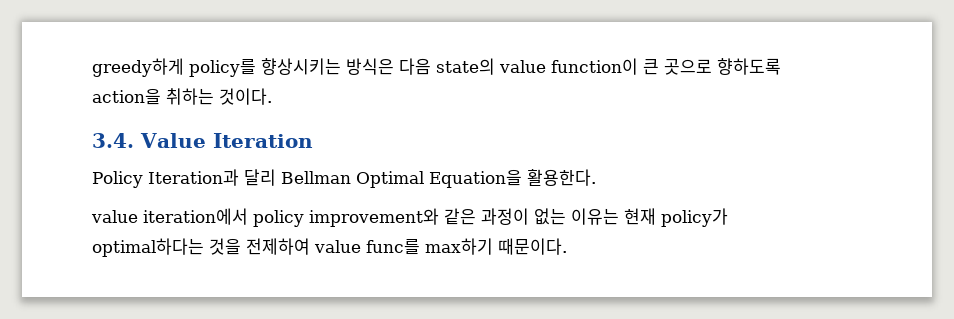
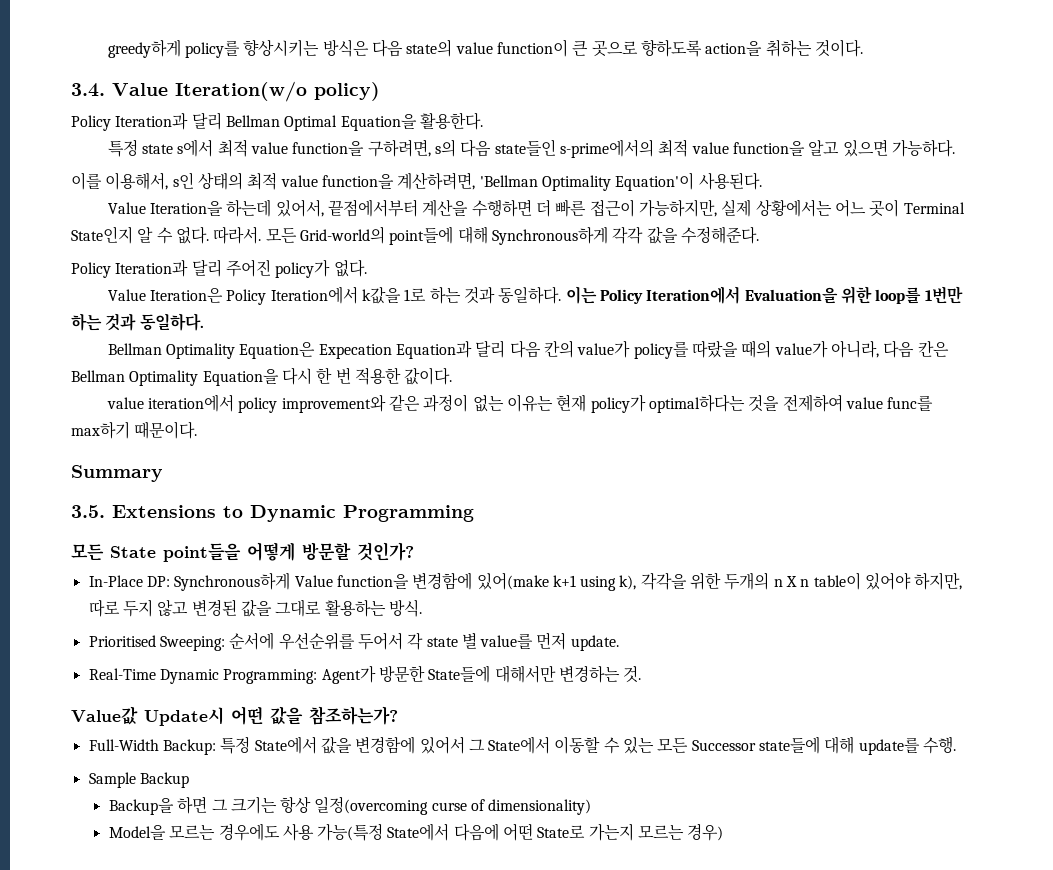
[212,133,313,148] Iteration -> [175,81,380,102] Iteration(w/o policy)
(596, 177) none -> [107,139,955,158] [71,172,762,191] [107,199,965,217] [71,226,759,245] [71,259,367,278] [107,286,963,305] [71,313,204,331] [107,340,949,359] [71,367,453,386] // 특정 state s에서 최적 value function을 구하려면, s의 다음 state들인 s-prime에서의 최적 value function을 알고 있으면 가능하다. // 이를 이용해서, s인 상태의 최적 value function을 계산하려면, 'Bellman Optimality Equation'이 사용된다. // Value Iteration을 하는데 있어서, 끝점에서부터 계산을 수행하면 더 빠른 접근이 가능하지만, 실제 상황에서는 어느 곳이 Terminal State인지 알 수 없다. 따라서. 모든 Grid-world의 point들에 대해 Synchronous하게 각각 값을 수정해준다. // Policy Iteration과 달리 주어진 policy가 없다. // Value Iteration은 Policy Iteration에서 k값을 1로 하는 것과 동일하다. 이는 Policy Iteration에서 Evaluation을 위한 loop를 1번만 하는 것과 동일하다. // Bellman Optimality Equation은 Expecation Equation과 달리 다음 칸의 value가 policy를 따랐을 때의 value가 아니라, 다음 칸은 Bellman Optimality Equation을 다시 한 번 적용한 값이다.
(567, 246) none -> [71,465,163,482] [71,505,474,522] [71,542,414,562] [88,572,963,591] [88,599,422,617] [88,632,619,651] [88,665,642,684] [71,706,398,726] [88,736,957,755] [88,772,189,788] [108,796,592,815] [108,823,724,841] // Summary // 3.5. Extensions to Dynamic Programming // 모든 State point들을 어떻게 방문할 것인가? // In-Place DP: Synchronous하게 Value function을 변경함에 있어(make k+1 using k), 각각을 위한 두개의 n X n table이 있어야 하지만, 따로 두지 않고 변경된 값을 그대로 활용하는 방식. // Prioritised Sweeping: 순서에 우선순위를 두어서 각 state 별 value를 먼저 update. // Real-Time Dynamic Programming: Agent가 방문한 State들에 대해서만 변경하는 것. // Value값 Update시 어떤 값을 참조하는가? // Full-Width Backup: 특정 State에서 값을 변경함에 있어서 그 State에서 이동할 수 있는 모든 Successor state들에 대해 update를 수행. // Sample Backup // Backup을 하면 그 크기는 항상 일정(overcoming curse of dimensionality) // Model을 모르는 경우에도 사용 가능(특정 State에서 다음에 어떤 State로 가는지 모르는 경우)

